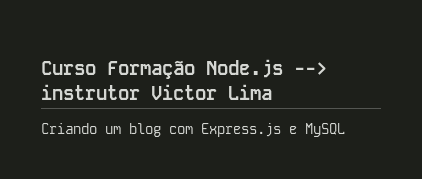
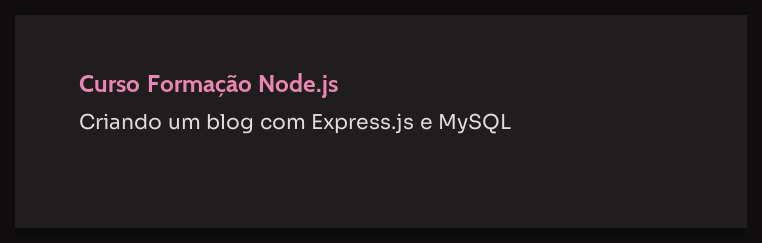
[294,62,327,75] [41,84,272,100] --> instrutor Victor Lima -> (339, 85) none

